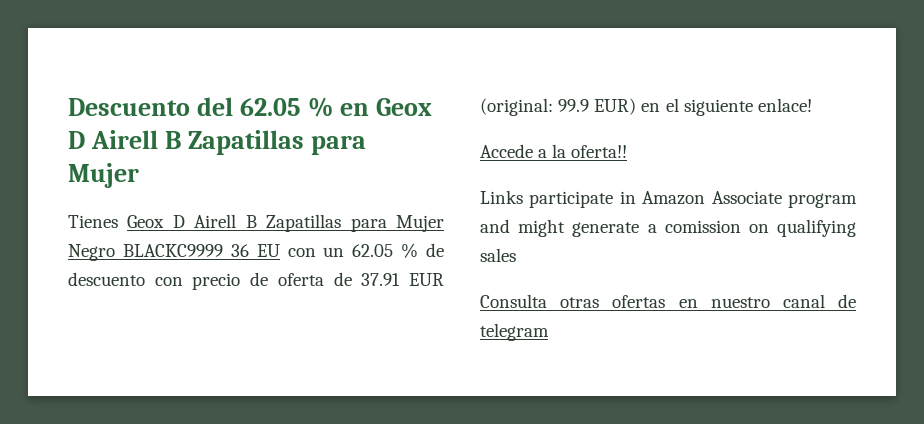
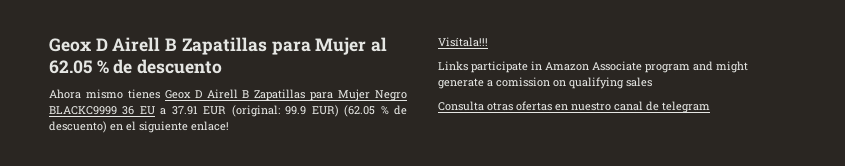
[68,97,433,117] [68,130,367,155] [68,163,139,188] [68,215,118,228] Descuento del 62.05 % en Geox D Airell B Zapatillas para Mujer // Tienes -> [49,37,388,55] [49,59,223,74] [49,89,160,99] Geox D Airell B Zapatillas para Mujer al 62.05 % de descuento // Ahora mismo tienes
[287,243,444,258] [68,272,352,290] con un 62.05 % de descuento con precio de oferta de -> [160,108,167,115] a
(637, 106) none -> [344,105,407,117] [49,121,107,133] (62.05 % de descuento)
[480,144,628,158] Accede a la oferta!! -> [438,37,488,47] Visítala!!!

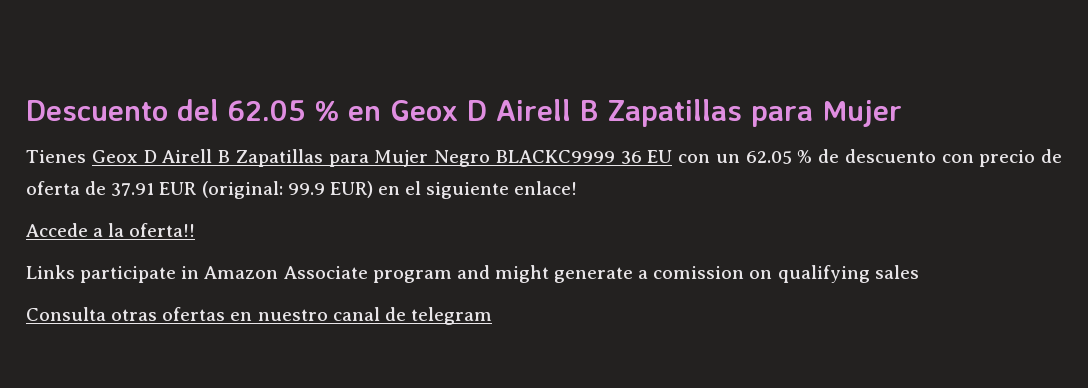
[49,37,388,55] [49,59,223,74] [49,89,160,99] Geox D Airell B Zapatillas para Mujer al 62.05 % de descuento // Ahora mismo tienes -> [26,99,902,127] [26,150,86,163] Descuento del 62.05 % en Geox D Airell B Zapatillas para Mujer // Tienes
[160,108,167,115] a -> [678,149,1062,167] [26,181,107,195] con un 62.05 % de descuento con precio de oferta de
[344,105,407,117] [49,121,107,133] (62.05 % de descuento) -> (373, 189) none
[438,37,488,47] Visítala!!! -> [26,223,196,237] Accede a la oferta!!

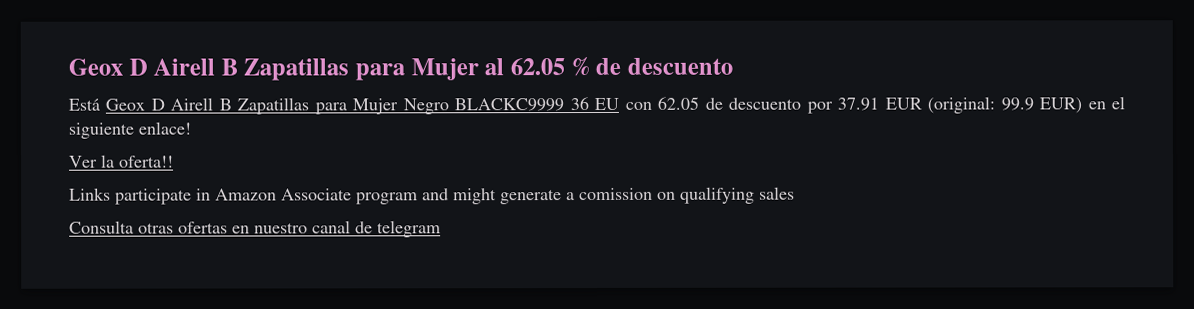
[26,99,902,127] [26,150,86,163] Descuento del 62.05 % en Geox D Airell B Zapatillas para Mujer // Tienes -> [68,57,733,81] [68,98,100,111] Geox D Airell B Zapatillas para Mujer al 62.05 % de descuento // Está
[715,149,1062,167] [26,181,107,195] un 62.05 % de descuento con precio de oferta de -> [657,96,833,114] 62.05 de descuento por
[26,223,104,237] Accede a -> [69,155,98,168] Ver

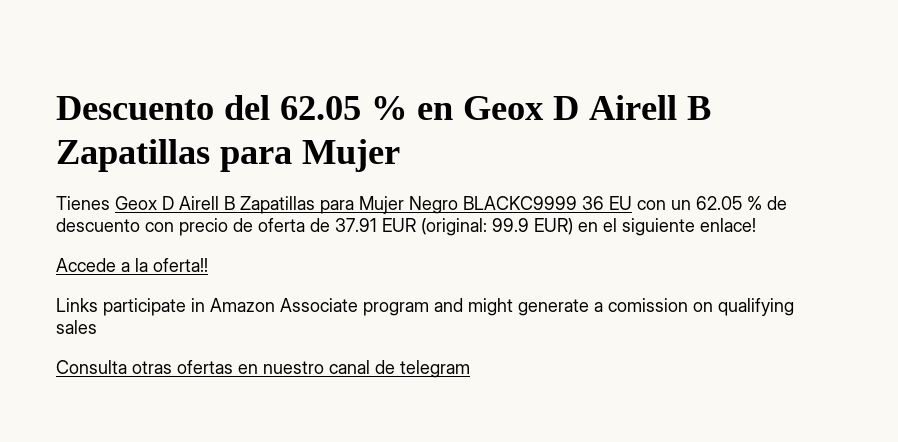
[68,57,733,81] [68,98,100,111] Geox D Airell B Zapatillas para Mujer al 62.05 % de descuento // Está -> [56,95,711,120] [56,139,400,172] [56,196,110,210] Descuento del 62.05 % en Geox D Airell B Zapatillas para Mujer // Tienes
[657,96,833,114] 62.05 de descuento por -> [671,196,787,210] [56,218,330,236] un 62.05 % de descuento con precio de oferta de
[69,155,98,168] Ver -> [56,258,130,272] Accede a

